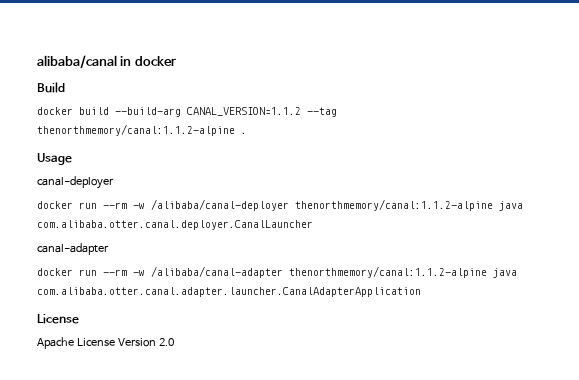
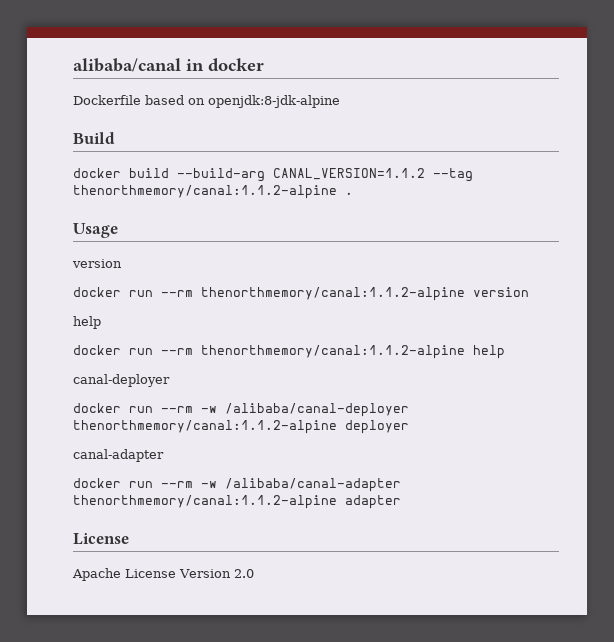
(176, 61) none -> [73,95,340,108] // Dockerfile based on openjdk:8-jdk-alpine
(72, 159) none -> [72,259,122,268] [73,287,529,301] [73,316,101,329] [73,345,505,359] // version // docker run --rm thenorthmemory/canal:1.1.2-alpine version // help // docker run --rm thenorthmemory/canal:1.1.2-alpine help
[499,201,523,211] [37,220,313,230] java com.alibaba.otter.canal.deployer.CanalLauncher -> [345,420,409,434] deployer
[493,268,517,278] [37,287,421,297] java com.alibaba.otter.canal.adapter.launcher.CanalAdapterApplication -> [345,495,401,509] adapter

